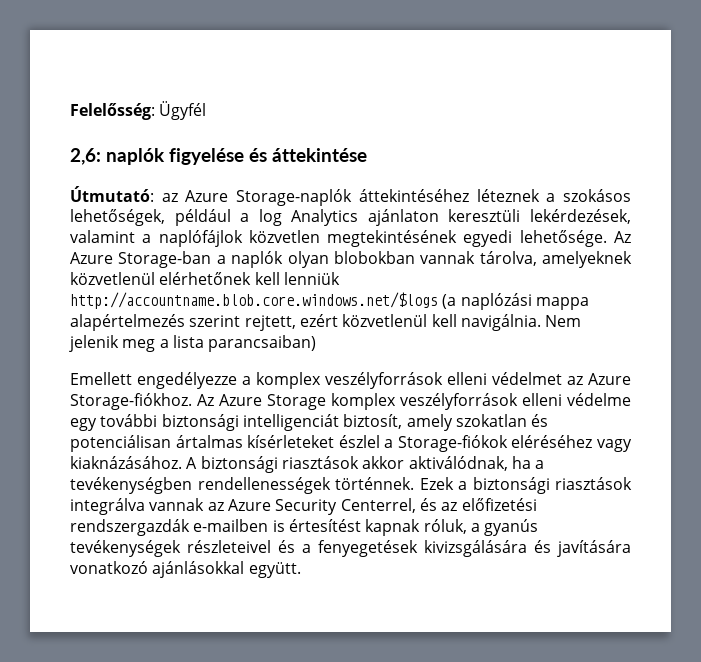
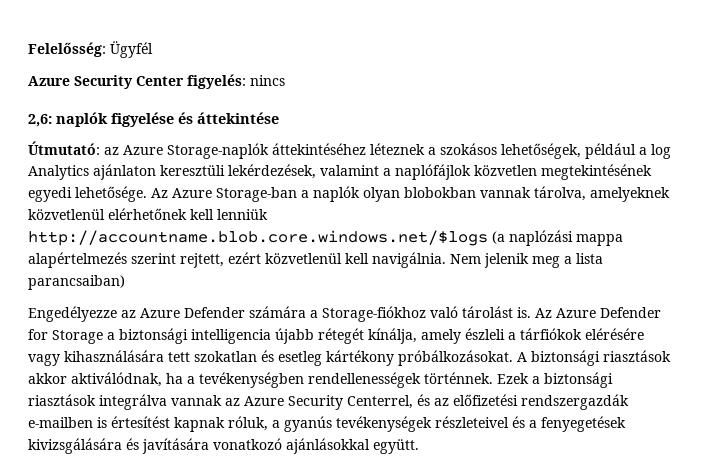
(207, 110) none -> [28,74,285,89] // Azure Security Center figyelés: nincs
[70,372,631,389] [70,393,631,410] [70,414,549,431] [70,435,632,452] [70,456,182,469] Emellett engedélyezze a komplex veszélyforrások elleni védelmet az Azure Storage-fiókhoz. Az Azure Storage komplex veszélyforrások elleni védelme egy további biztonsági intelligenciát biztosít, amely szokatlan és potenciálisan ártalmas kísérleteket észlel a Storage-fiókok eléréséhez vagy kiaknázásához. -> [28,306,661,322] [28,328,644,344] [28,350,513,366] Engedélyezze az Azure Defender számára a Storage-fiókhoz való tárolást is. Az Azure Defender for Storage a biztonsági intelligencia újabb rétegét kínálja, amely észleli a tárfiókok elérésére vagy kihasználására tett szokatlan és esetleg kártékony próbálkozásokat.

